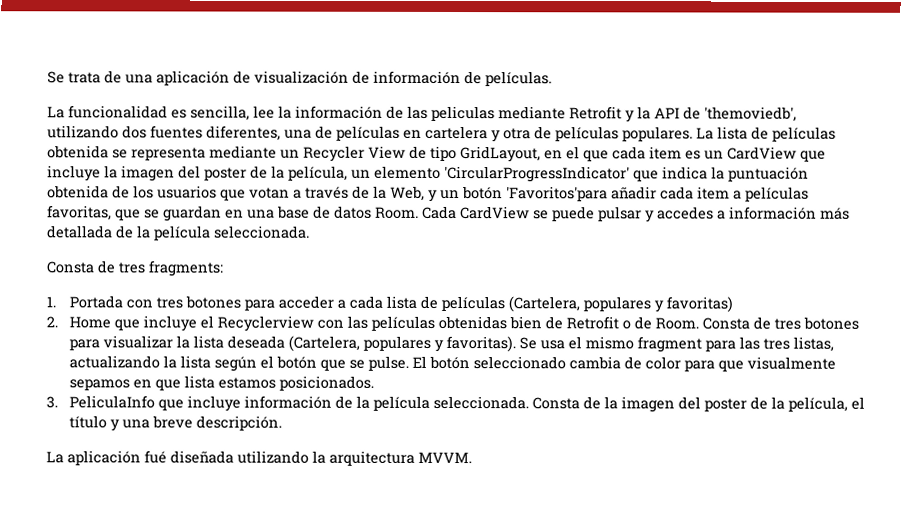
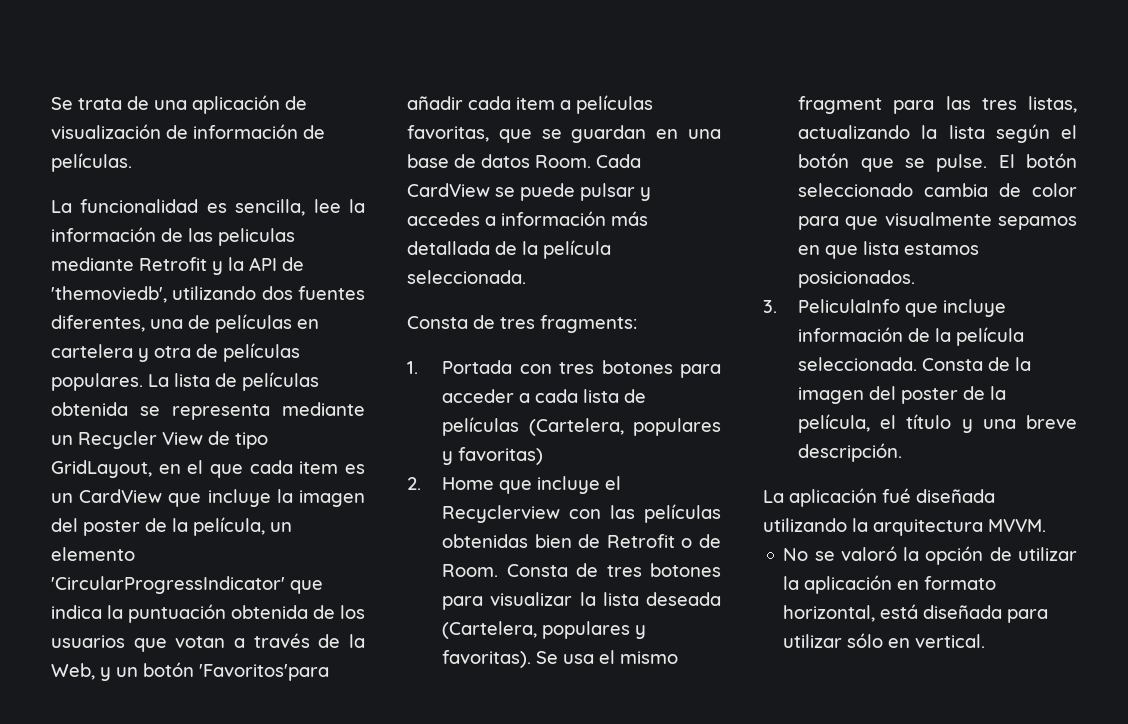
(472, 457) none -> [783,546,1077,565] [783,575,997,594] [783,604,1049,623] [783,633,986,648] // No se valoró la opción de utilizar la aplicación en formato horizontal, está diseñada para utilizar sólo en vertical.

